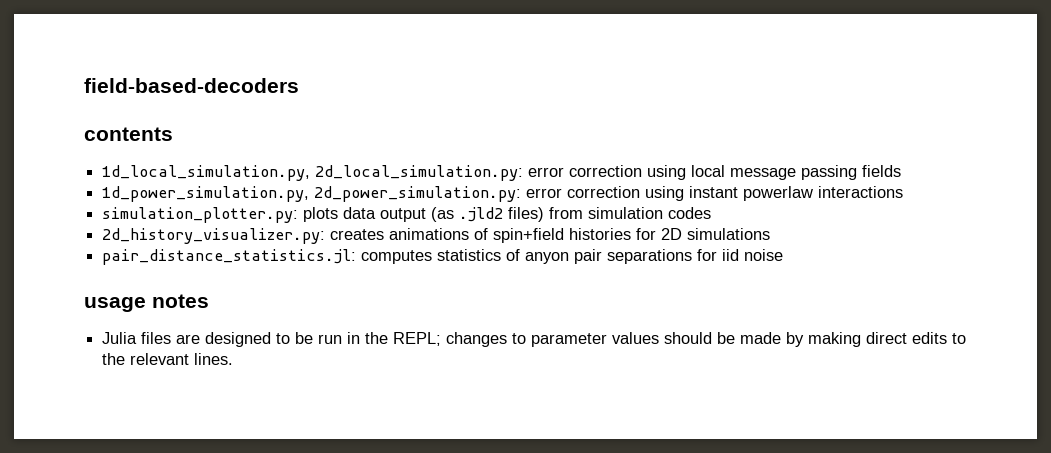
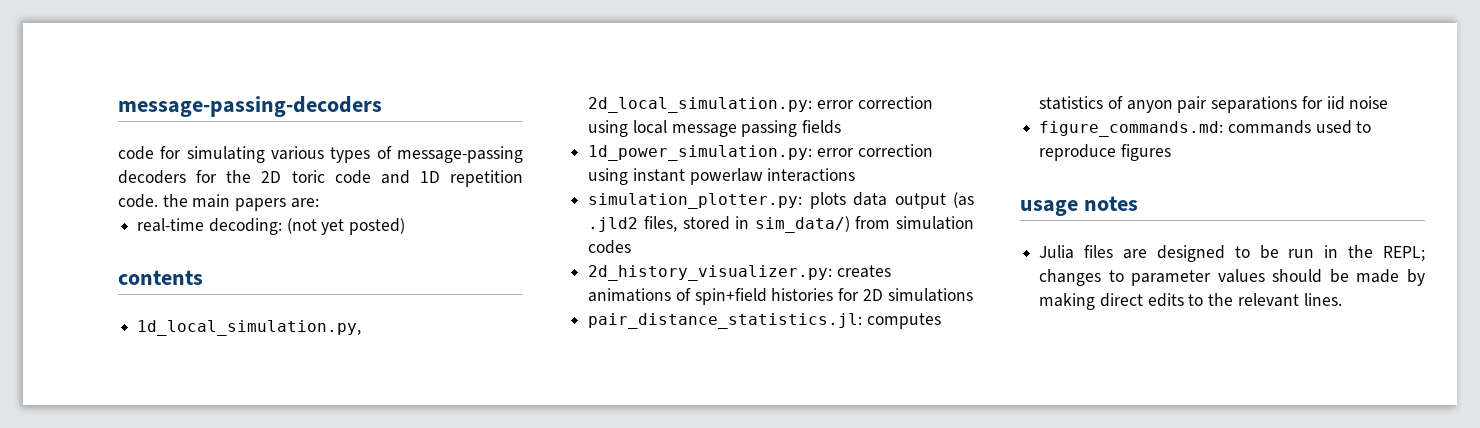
[84,78,299,93] field-based-decoders -> [118,96,382,117] [118,146,523,163] [118,170,523,187] [118,194,319,211] [137,218,406,235] message-passing-decoders // code for simulating various types of message-passing decoders for the 2D toric code and 1D repetition code. the main papers are: // real-time decoding: (not yet posted)
[102,186,522,202] 1d_power_simulation.py, 2d_power_simulation.py: -> [588,145,813,161] 1d_power_simulation.py:
[508,207,545,222] files) -> [643,216,850,233] files, stored in sim_data/)
(784, 255) none -> [1039,120,1372,137] [1039,144,1171,161] // figure_commands.md: commands used to reproduce figures

